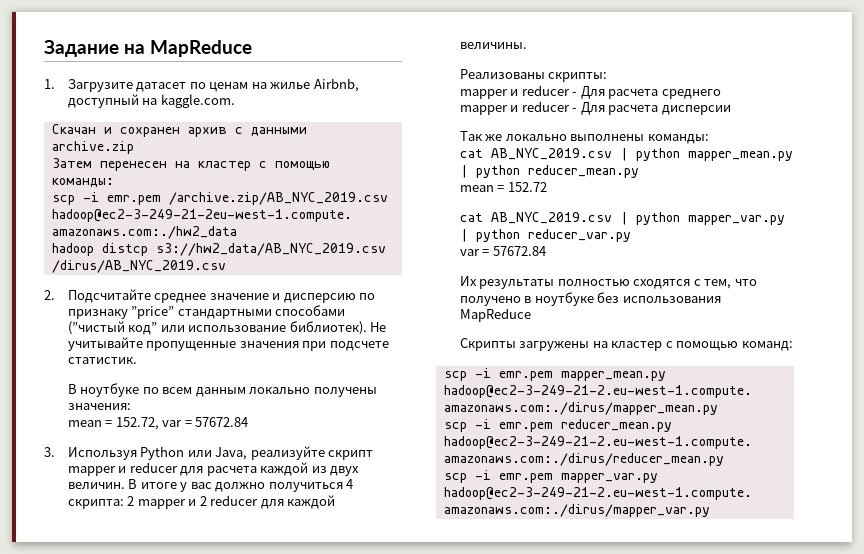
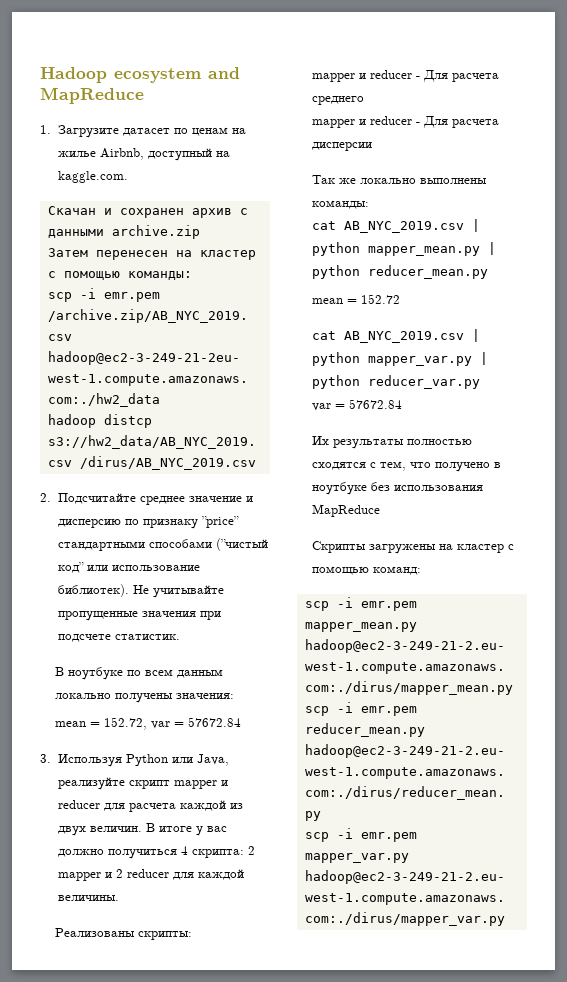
[44,40,145,57] Заданиe на -> [40,67,240,83] Hadoop ecosystem and

